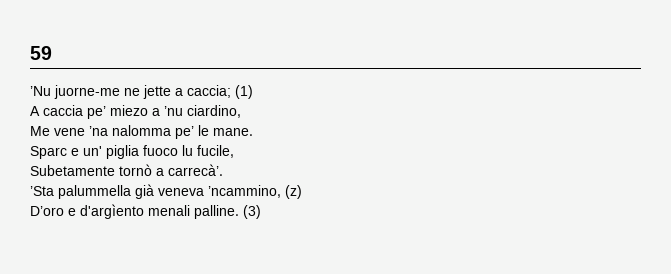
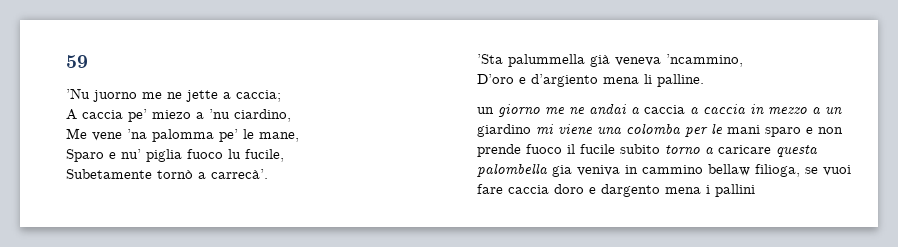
[54,85,120,99] juorne-me -> [93,90,162,102] juorno me
[235,85,253,99] (1) -> (281, 96) none
[112,125,171,136] nalomma -> [152,129,214,142] palomma
[213,128,253,136] [30,146,102,159] mane. // Sparc e un' -> [259,132,299,142] [66,149,141,162] mane, // Sparo e nu’
[285,185,302,199] (z) -> (743, 60) none
[80,204,261,219] d'argìento menali palline. (3) -> [531,74,704,87] [477,103,842,117] [477,123,843,137] [477,144,818,157] [477,163,851,177] [477,184,755,197] d’argiento mena li palline. // un giorno me ne andai a caccia a caccia in mezzo a un giardino mi viene una colomba per le mani sparo e non prende fuoco il fucile subito torno a caricare questa palombella gia veniva in cammino bellaw filioga, se vuoi fare caccia doro e dargento mena i pallini

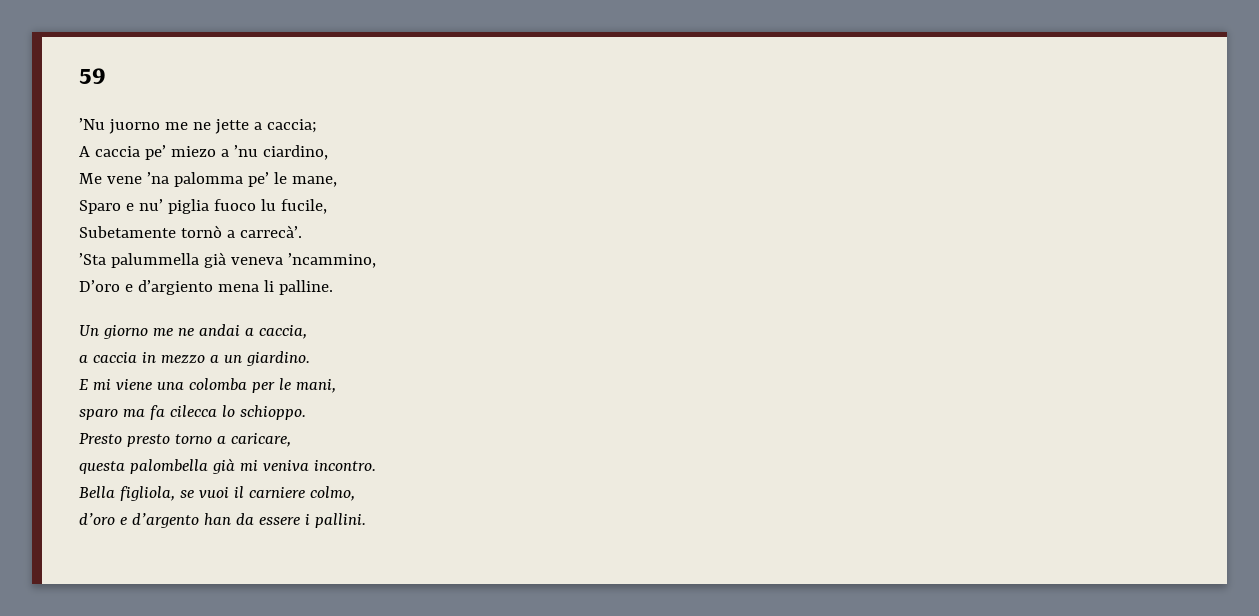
[477,107,494,114] un -> [79,325,99,336] Un
[644,105,685,114] caccia -> [258,325,307,339] caccia, //
[477,124,531,137] giardino -> [245,351,310,366] [79,379,88,390] giardino. // E
[727,125,843,137] [477,144,660,157] mani sparo e non prende fuoco il fucile subito -> [295,379,336,393] [79,405,306,420] [79,433,170,447] mani, // sparo ma fa cilecca lo schioppo. // Presto presto
[718,145,771,154] caricare -> [230,433,291,447] caricare, //
[552,164,851,177] [477,184,755,197] gia veniva in cammino bellaw filioga, se vuoi fare caccia doro e dargento mena i pallini -> [211,458,376,474] [79,486,355,501] [79,513,366,528] già mi veniva incontro. // Bella figliola, se vuoi il carniere colmo, // d’oro e d’argento han da essere i pallini.

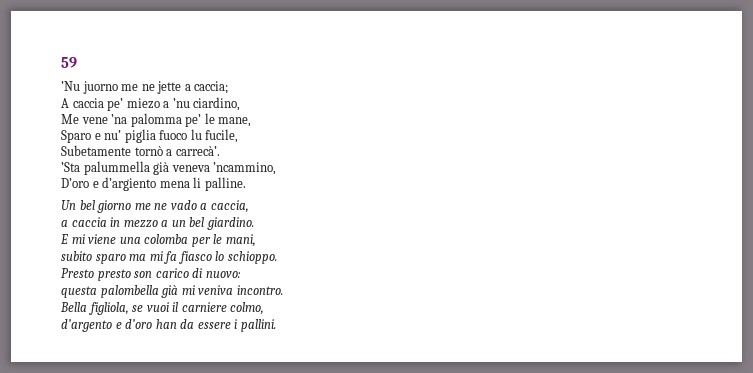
(99, 330) none -> [79,200,95,210] bel
[198,324,240,336] andai -> [170,200,197,210] vado
(242, 359) none -> [189,217,205,227] bel
(336, 386) none -> [61,251,92,261] subito
[149,405,217,420] fa cilecca -> [149,251,212,264] mi fa fiasco
[174,433,291,447] torno a caricare, -> [134,268,241,278] son carico di nuovo:
[79,513,199,528] d’oro e d’argento -> [61,319,153,332] d’argento e d’oro

